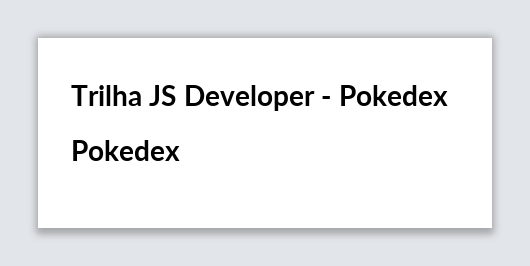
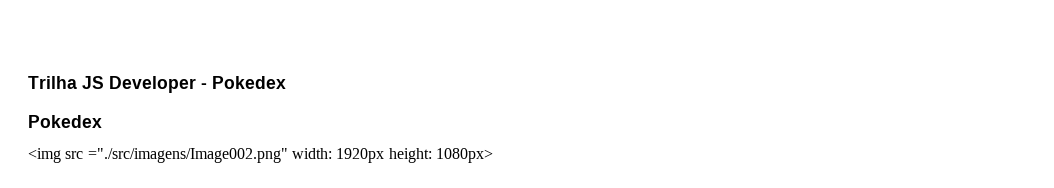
(180, 150) none -> [28,148,493,163] // <img src ="./src/imagens/Image002.png" width: 1920px height: 1080px>

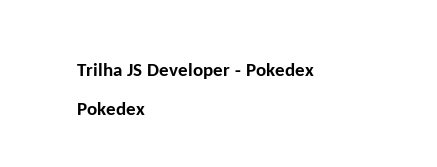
[28,148,493,163] // <img src ="./src/imagens/Image002.png" width: 1920px height: 1080px> -> (145, 108) none

